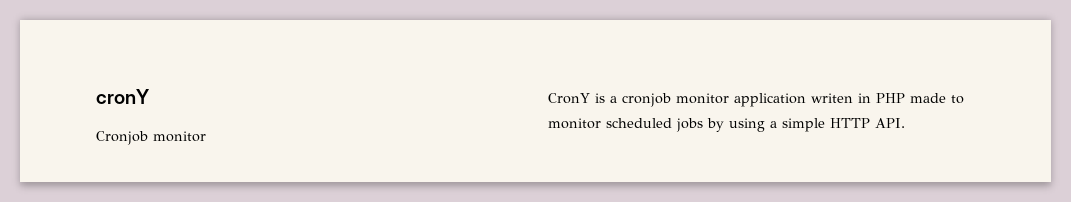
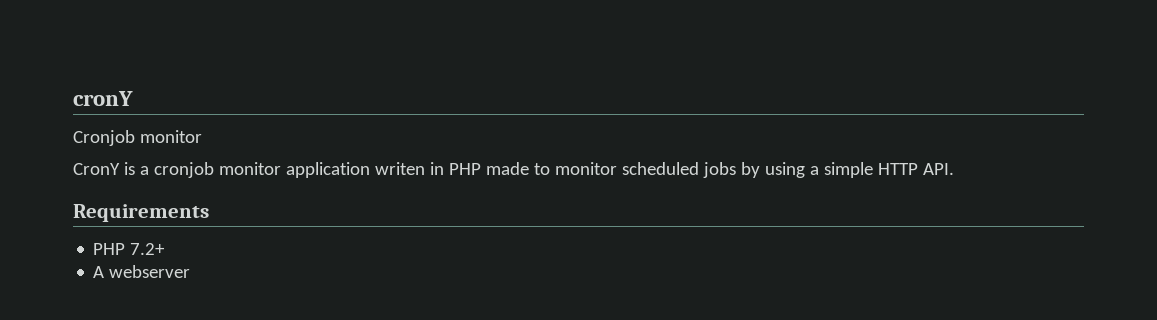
(905, 123) none -> [73,204,209,222] [93,243,166,255] [93,265,191,278] // Requirements // PHP 7.2+ // A webserver

